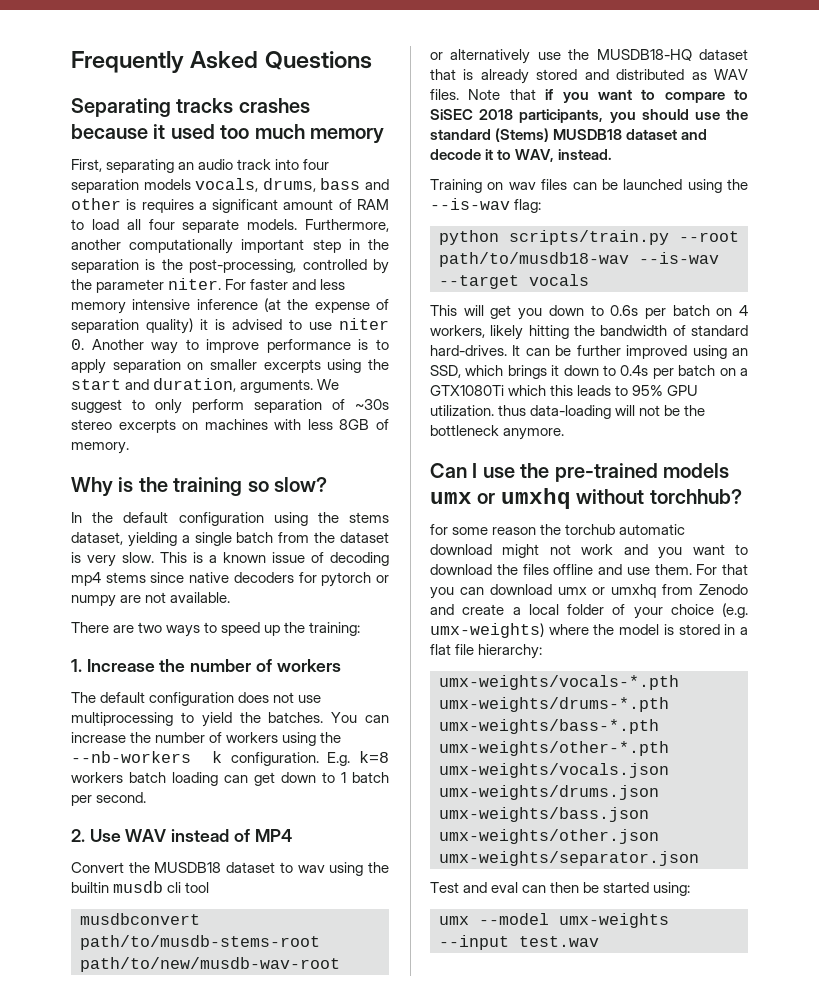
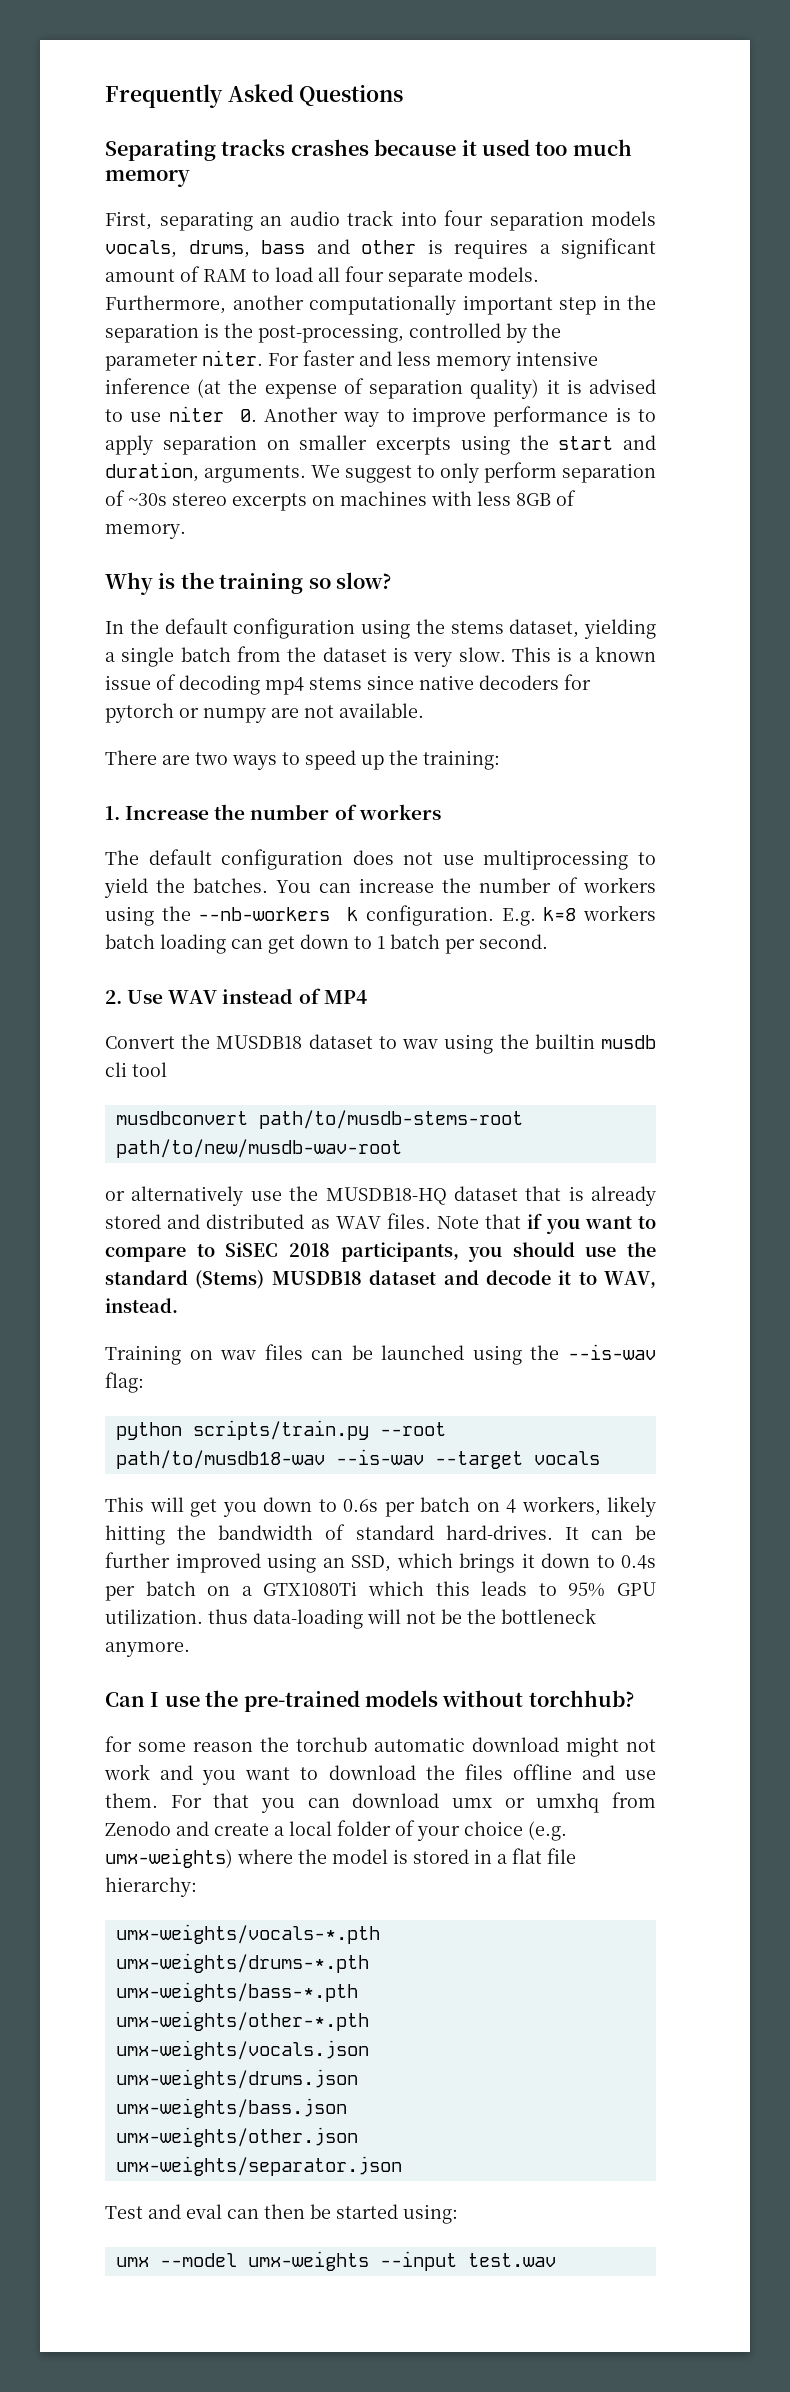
[430,488,571,509] umx or umxhq -> (438, 1698) none

